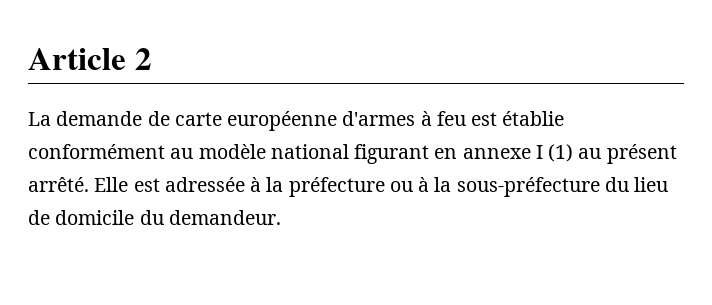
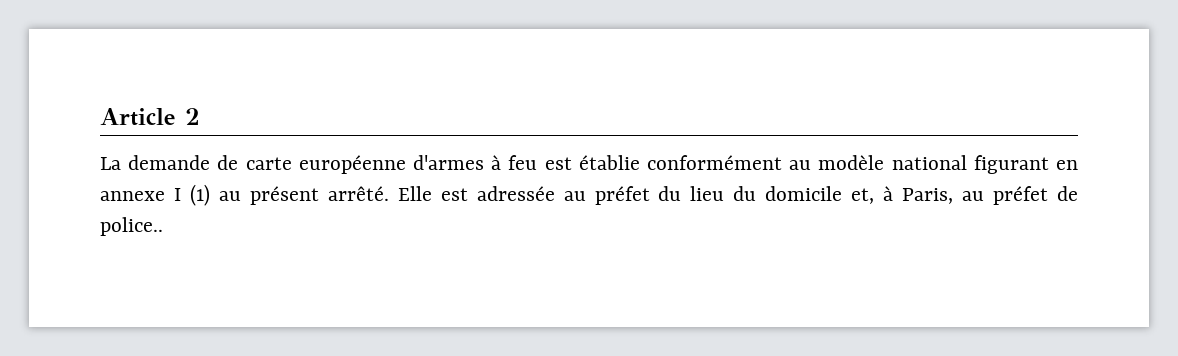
[250,177,669,197] [28,210,281,225] à la préfecture ou à la sous-préfecture du lieu de domicile du demandeur. -> [563,186,1079,205] [100,217,163,236] au préfet du lieu du domicile et, à Paris, au préfet de police..

